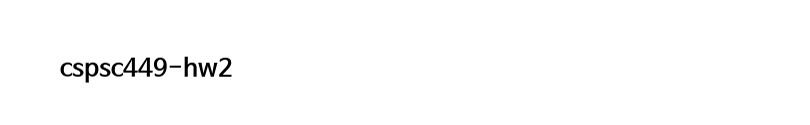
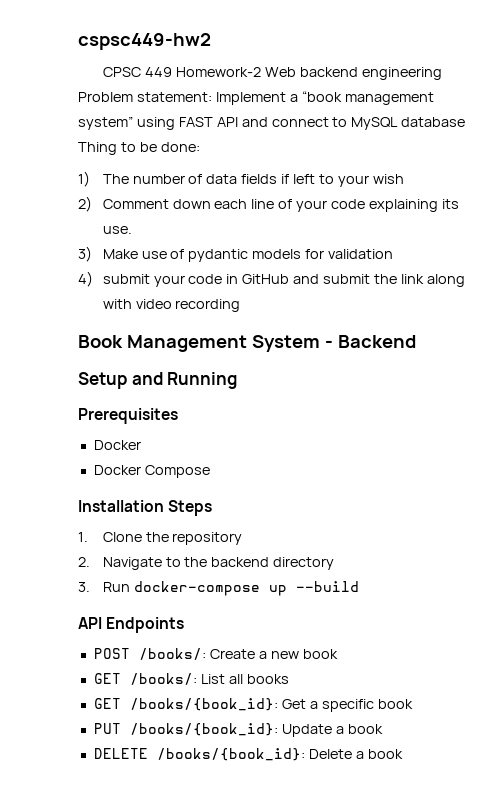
(234, 69) none -> [103,67,442,80] [78,91,434,105] [78,116,466,130] [78,142,200,155] [78,171,404,187] [78,196,459,212] [102,226,132,234] [78,246,394,262] [78,271,465,287] [102,299,241,312] [78,335,416,352] [78,372,238,389] [78,408,178,424] [93,440,141,450] [93,465,210,478] [78,500,213,516] [78,532,243,545] [78,557,335,570] [78,581,359,596] [78,617,185,633] [93,648,338,660] [93,673,289,685] [93,698,413,712] [93,723,383,737] [93,748,403,761] // CPSC 449 Homework-2 Web backend engineering Problem statement: Implement a “book management system” using FAST API and connect to MySQL database Thing to be done: // 1) The number of data fields if left to your wish // 2) Comment down each line of your code explaining its use. // 3) Make use of pydantic models for validation // 4) submit your code in GitHub and submit the link along with video recording // Book Management System - Backend // Setup and Running // Prerequisites // Docker // Docker Compose // Installation Steps // 1. Clone the repository // 2. Navigate to the backend directory // 3. Run docker-compose up --build // API Endpoints // POST /books/: Create a new book // GET /books/: List all books // GET /books/{book_id}: Get a specific book // PUT /books/{book_id}: Update a book // DELETE /books/{book_id}: Delete a book

